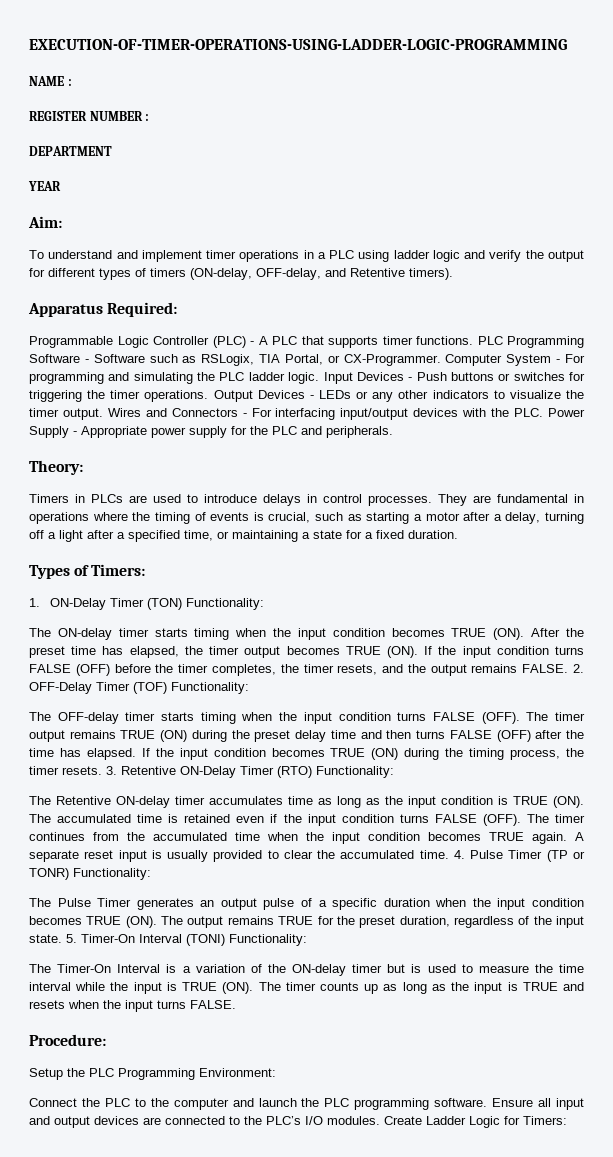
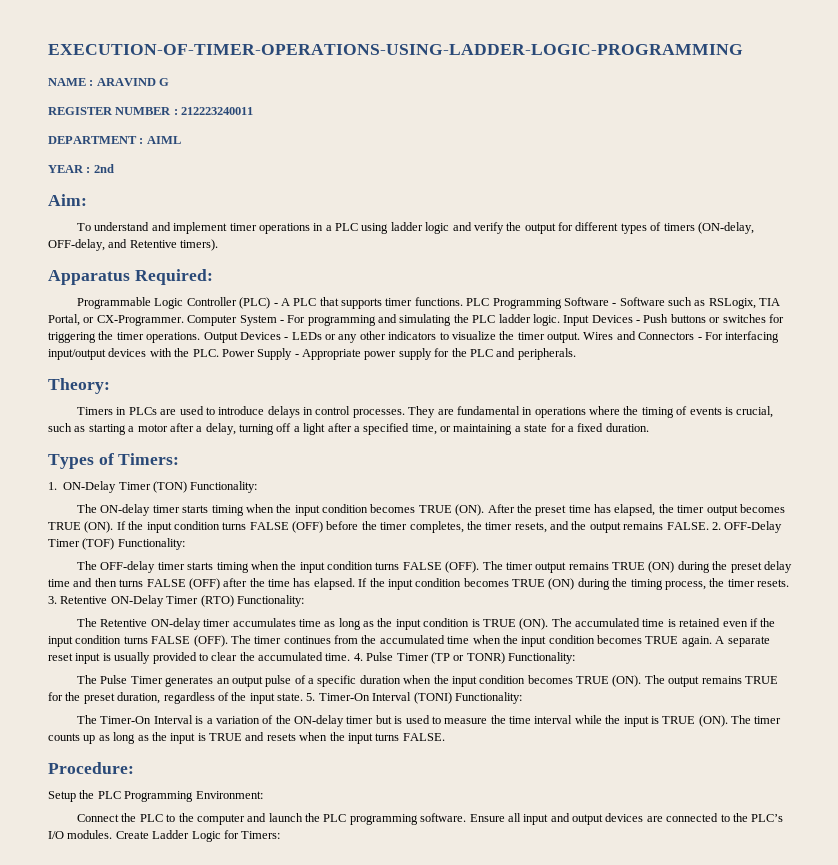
(72, 82) none -> [96,78,170,86] ARAVIND G
(150, 117) none -> [181,107,254,115] 212223240011
(112, 151) none -> [139,136,181,144] : AIML
(61, 186) none -> [86,164,114,173] : 2nd

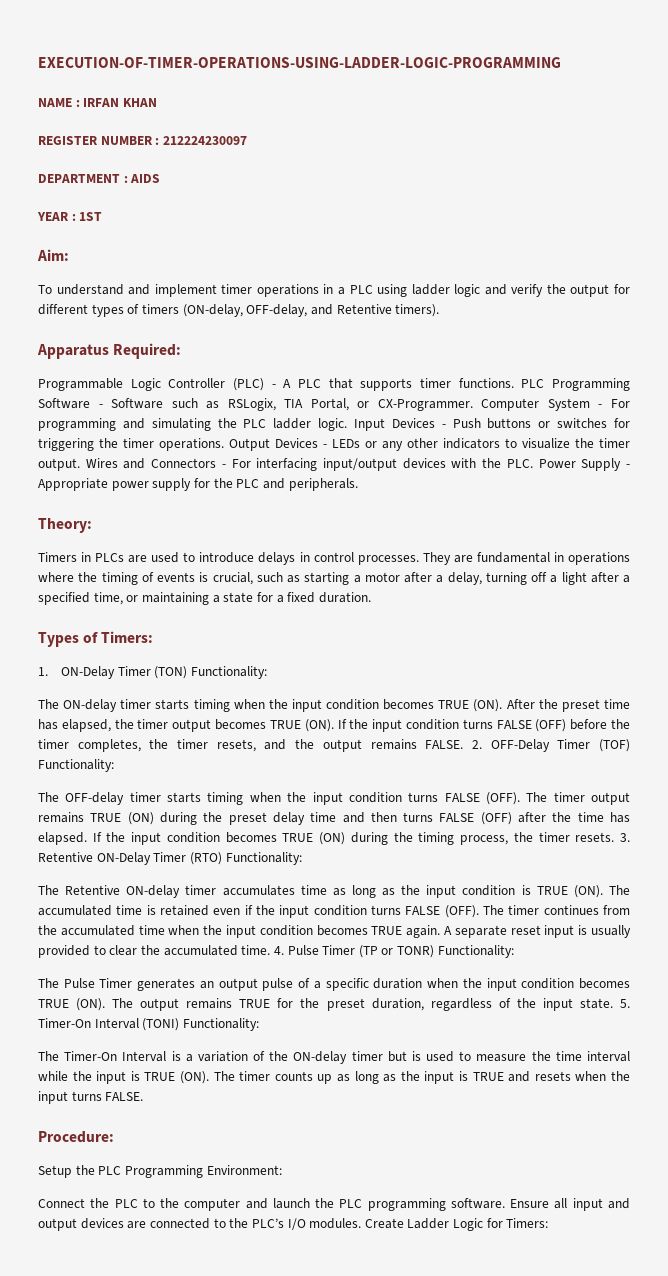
[96,78,170,86] ARAVIND G -> [83,98,157,107] IRFAN KHAN
[181,107,254,115] 212223240011 -> [162,136,247,145] 212224230097
[146,136,181,144] AIML -> [130,174,161,183] AIDS
[93,164,114,173] 2nd -> [79,212,103,221] 1ST

